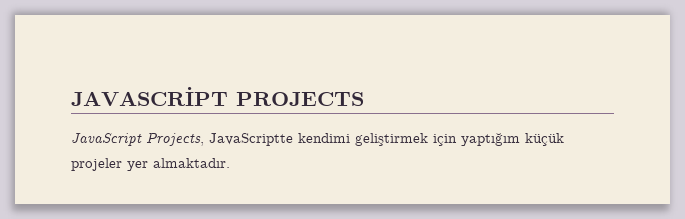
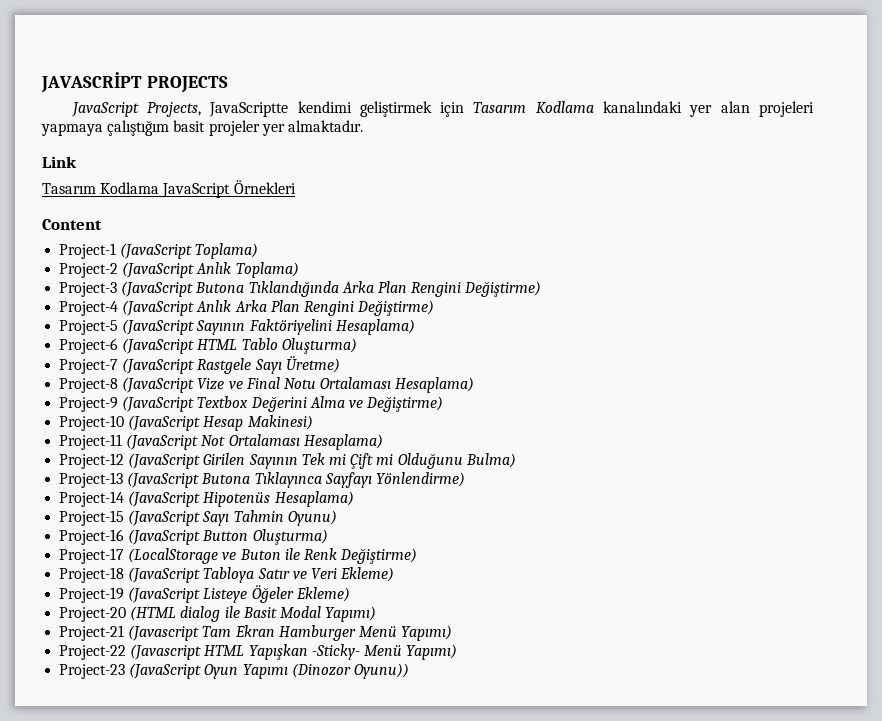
[461,133,564,146] [71,158,230,171] yaptığım küçük projeler yer almaktadır. -> [473,101,814,117] [41,120,363,136] [42,156,77,168] [42,180,296,198] [42,219,102,230] [59,243,259,259] [59,262,299,278] [59,281,542,297] [59,300,435,316] [59,319,415,335] [59,338,357,354] [59,356,340,374] [59,377,475,393] [59,396,444,412] [59,415,313,431] [59,434,383,450] [59,453,516,469] [59,472,465,488] [59,491,354,507] [59,510,337,526] [59,529,328,545] [59,548,418,564] [59,567,395,583] [59,585,350,603] [59,606,377,622] [59,625,453,641] [59,644,458,660] [59,663,409,679] Tasarım Kodlama kanalındaki yer alan projeleri yapmaya çalıştığım basit projeler yer almaktadır. // Link // Tasarım Kodlama JavaScript Örnekleri // Content // Project-1 (JavaScript Toplama) // Project-2 (JavaScript Anlık Toplama) // Project-3 (JavaScript Butona Tıklandığında Arka Plan Rengini Değiştirme) // Project-4 (JavaScript Anlık Arka Plan Rengini Değiştirme) // Project-5 (JavaScript Sayının Faktöriyelini Hesaplama) // Project-6 (JavaScript HTML Tablo Oluşturma) // Project-7 (JavaScript Rastgele Sayı Üretme) // Project-8 (JavaScript Vize ve Final Notu Ortalaması Hesaplama) // Project-9 (JavaScript Textbox Değerini Alma ve Değiştirme) // Project-10 (JavaScript Hesap Makinesi) // Project-11 (JavaScript Not Ortalaması Hesaplama) // Project-12 (JavaScript Girilen Sayının Tek mi Çift mi Olduğunu Bulma) // Project-13 (JavaScript Butona Tıklayınca Sayfayı Yönlendirme) // Project-14 (JavaScript Hipotenüs Hesaplama) // Project-15 (JavaScript Sayı Tahmin Oyunu) // Project-16 (JavaScript Button Oluşturma) // Project-17 (LocalStorage ve Buton ile Renk Değiştirme) // Project-18 (JavaScript Tabloya Satır ve Veri Ekleme) // Project-19 (JavaScript Listeye Öğeler Ekleme) // Project-20 (HTML dialog ile Basit Modal Yapımı) // Project-21 (Javascript Tam Ekran Hamburger Menü Yapımı) // Project-22 (Javascript HTML Yapışkan -Sticky- Menü Yapımı) // Project-23 (JavaScript Oyun Yapımı (Dinozor Oyunu))

